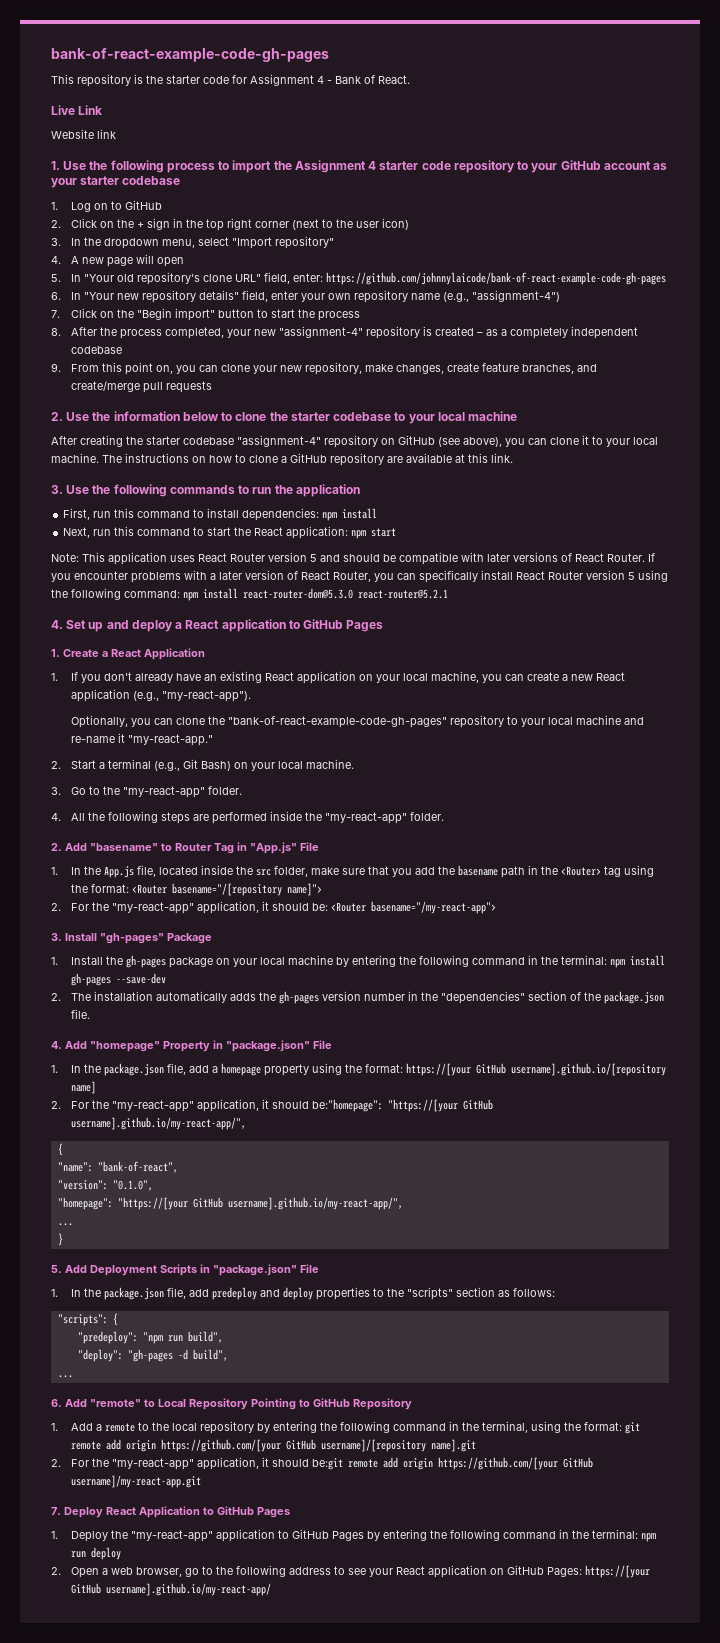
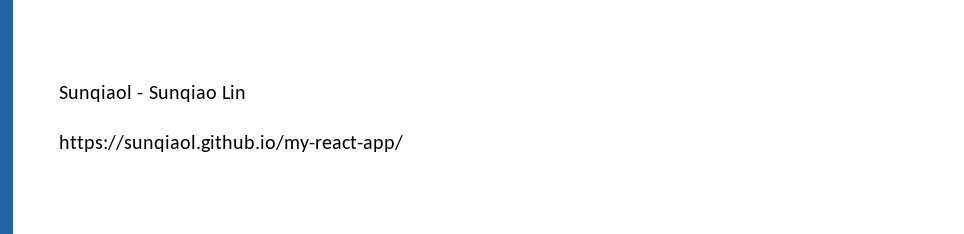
[51,48,329,62] [51,74,410,87] [51,105,103,115] [51,129,116,139] [51,160,668,173] [51,176,181,188] [51,200,163,212] [51,218,410,231] [51,236,335,249] [51,254,185,267] [51,272,667,285] [51,290,561,303] [51,308,361,321] [51,326,639,339] [71,346,123,354] [51,362,598,375] [71,381,213,393] [51,411,518,424] [51,435,658,448] [51,453,513,466] [51,484,360,497] [63,508,378,521] [63,526,397,539] [51,552,655,565] [51,570,668,583] [51,588,448,601] [51,619,384,632] [51,648,205,660] [51,671,626,684] [71,689,252,702] [71,715,645,728] [71,733,214,746] [51,759,355,771] [51,786,243,798] [51,811,445,824] [51,842,319,854] [51,865,655,878] [71,883,323,896] [51,901,497,914] [51,933,212,944] [51,955,666,968] [71,973,167,986] [51,991,665,1004] [71,1009,91,1019] [51,1040,332,1052] [51,1063,667,1076] [71,1081,97,1094] [51,1099,494,1112] [71,1117,247,1130] [57,1143,63,1156] [57,1161,178,1173] [57,1180,153,1191] [57,1197,403,1210] [57,1223,73,1226] [57,1233,63,1246] [51,1264,319,1276] [51,1287,556,1300] [57,1313,118,1326] [77,1331,223,1344] [77,1349,228,1362] [57,1375,73,1378] [51,1398,412,1410] [51,1421,641,1434] [71,1439,477,1452] [51,1457,594,1470] [71,1475,202,1488] [51,1506,290,1518] [51,1529,657,1542] [71,1547,122,1560] [51,1565,651,1578] [71,1583,272,1596] bank-of-react-example-code-gh-pages // This repository is the starter code for Assignment 4 - Bank of React. // Live Link // Website link // 1. Use the following process to import the Assignment 4 starter code repository to your GitHub account as your starter codebase // 1. Log on to GitHub // 2. Click on the + sign in the top right corner (next to the user icon) // 3. In the dropdown menu, select "Import repository" // 4. A new page will open // 5. In "Your old repository’s clone URL" field, enter: https://github.com/johnnylaicode/bank-of-react-example-code-gh-pages // 6. In "Your new repository details" field, enter your own repository name (e.g., "assignment-4") // 7. Click on the "Begin import" button to start the process // 8. After the process completed, your new "assignment-4" repository is created – as a completely independent codebase // 9. From this point on, you can clone your new repository, make changes, create feature branches, and create/merge pull requests // 2. Use the information below to clone the starter codebase to your local machine // After creating the starter codebase "assignment-4" repository on GitHub (see above), you can clone it to your local machine. The instructions on how to clone a GitHub repository are available at this link. // 3. Use the following commands to run the application // First, run this command to install dependencies: npm install // Next, run this command to start the React application: npm start // Note: This application uses React Router version 5 and should be compatible with later versions of React Router. If you encounter problems with a later version of React Router, you can specifically install React Router version 5 using the following command: npm install react-router-dom@5.3.0 react-router@5.2.1 // 4. Set up and deploy a React application to GitHub Pages // 1. Create a React Application // 1. If you don't already have an existing React application on your local machine, you can create a new React application (e.g., "my-react-app"). // Optionally, you can clone the "bank-of-react-example-code-gh-pages" repository to your local machine and re-name it "my-react-app." // 2. Start a terminal (e.g., Git Bash) on your local machine. // 3. Go to the "my-react-app" folder. // 4. All the following steps are performed inside the "my-react-app" folder. // 2. Add "basename" to Router Tag in "App.js" File // 1. In the App.js file, located inside the src folder, make sure that you add the basename path in the <Router> tag using the format: <Router basename="/[repository name]"> // 2. For the "my-react-app" application, it should be: <Router basename="/my-react-app"> // 3. Install "gh-pages" Package // 1. Install the gh-pages package on your local machine by entering the following command in the terminal: npm install gh-pages --save-dev // 2. The installation automatically adds the gh-pages version number in the "dependencies" section of the package.json file. // 4. Add "homepage" Property in "package.json" File // 1. In the package.json file, add a homepage property using the format: https://[your GitHub username].github.io/[repository name] // 2. For the "my-react-app" application, it should be:"homepage": "https://[your GitHub username].github.io/my-react-app/", // { // "name": "bank-of-react", // "version": "0.1.0", // "homepage": "https://[your GitHub username].github.io/my-react-app/", // ... // } // 5. Add Deployment Scripts in "package.json" File // 1. In the package.json file, add predeploy and deploy properties to the "scripts" section as follows: // "scripts": { // "predeploy": "npm run build", // "deploy": "gh-pages -d build", // ... // 6. Add "remote" to Local Repository Pointing to GitHub Repository // 1. Add a remote to the local repository by entering the following command in the terminal, using the format: git remote add origin https://github.com/[your GitHub username]/[repository name].git // 2. For the "my-react-app" application, it should be:git remote add origin https://github.com/[your GitHub username]/my-react-app.git // 7. Deploy React Application to GitHub Pages // 1. Deploy the "my-react-app" application to GitHub Pages by entering the following command in the terminal: npm run deploy // 2. Open a web browser, go to the following address to see your React application on GitHub Pages: https://[your GitHub username].github.io/my-react-app/ -> [59,85,247,102] [59,135,403,152] Sunqiaol - Sunqiao Lin // https://sunqiaol.github.io/my-react-app/

